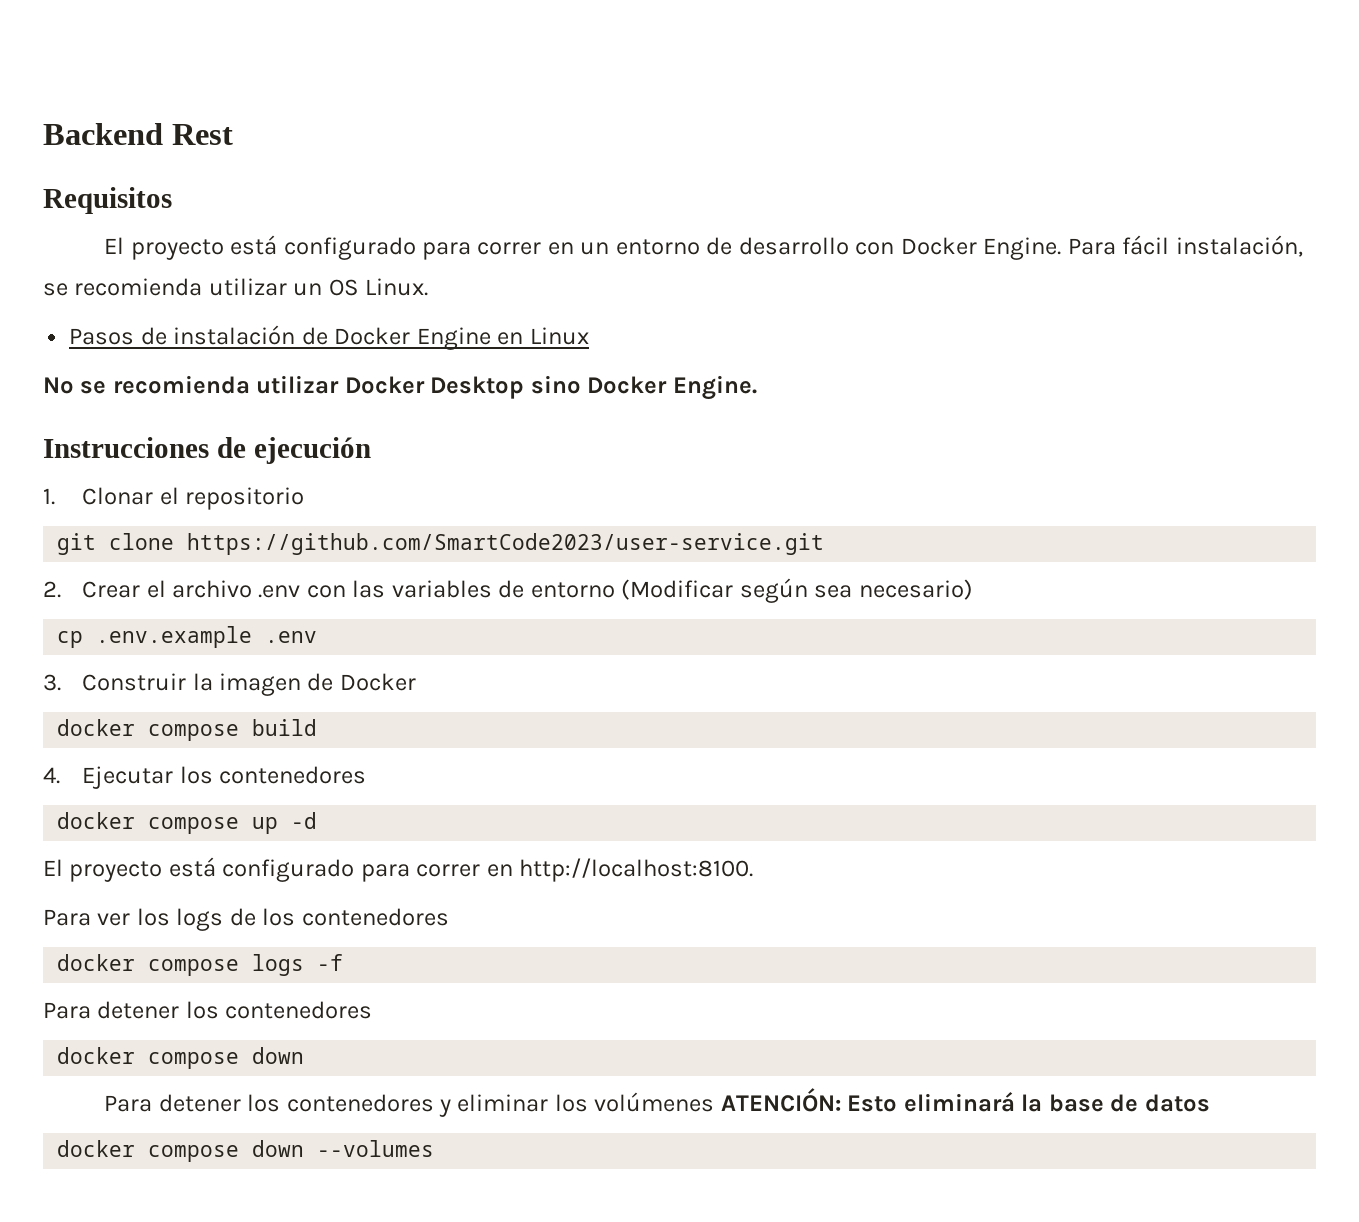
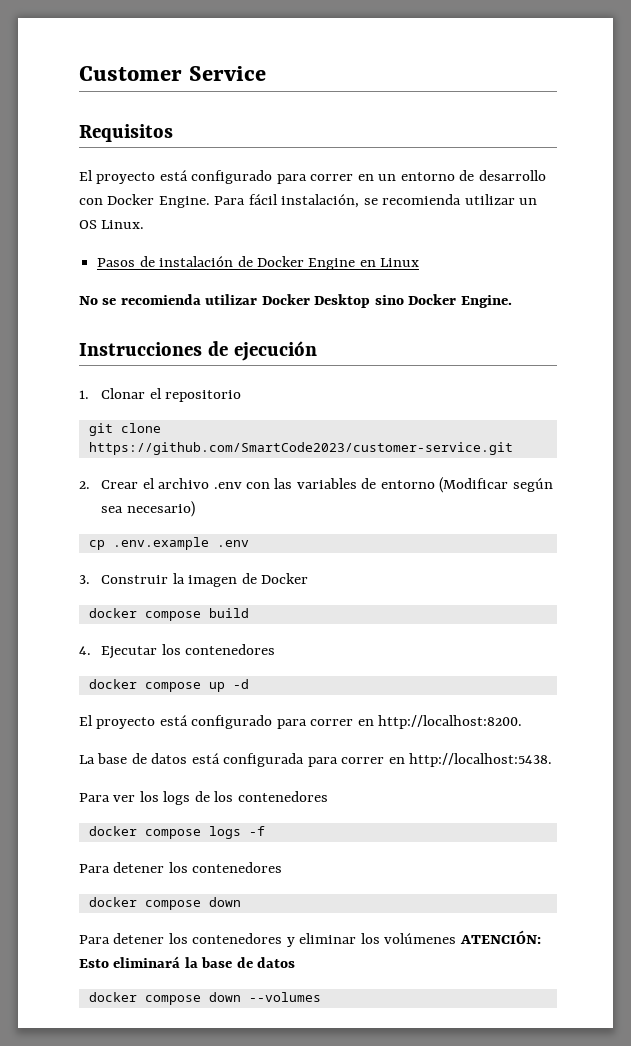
[43,123,233,145] Backend Rest -> [79,66,267,81] Customer Service
[187,533,825,555] https://github.com/SmartCode2023/user-service.git -> [88,442,513,455] https://github.com/SmartCode2023/customer-service.git
[519,858,754,882] http://localhost:8100. -> [378,715,523,729] [79,753,553,767] http://localhost:8200. // La base de datos está configurada para correr en http://localhost:5438.

